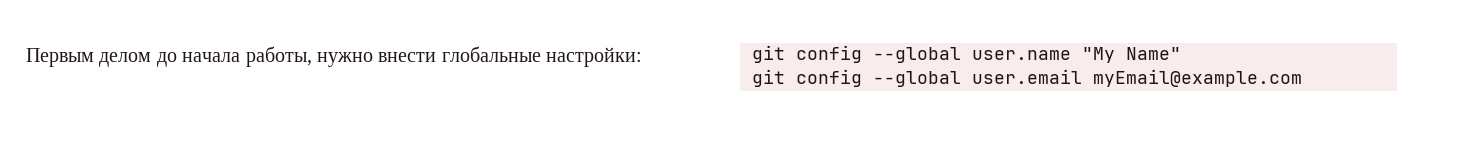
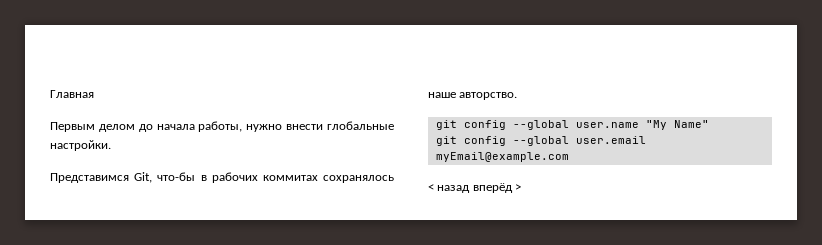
(26, 57) none -> [50,90,94,98] Главная //
[546,47,643,67] настройки: -> [50,140,111,151] [50,172,394,183] [428,92,518,100] настройки. // Представимся Git, что-бы в рабочих коммитах сохранялось наше авторство.
(1302, 78) none -> [428,183,522,193] // < назад вперёд >

